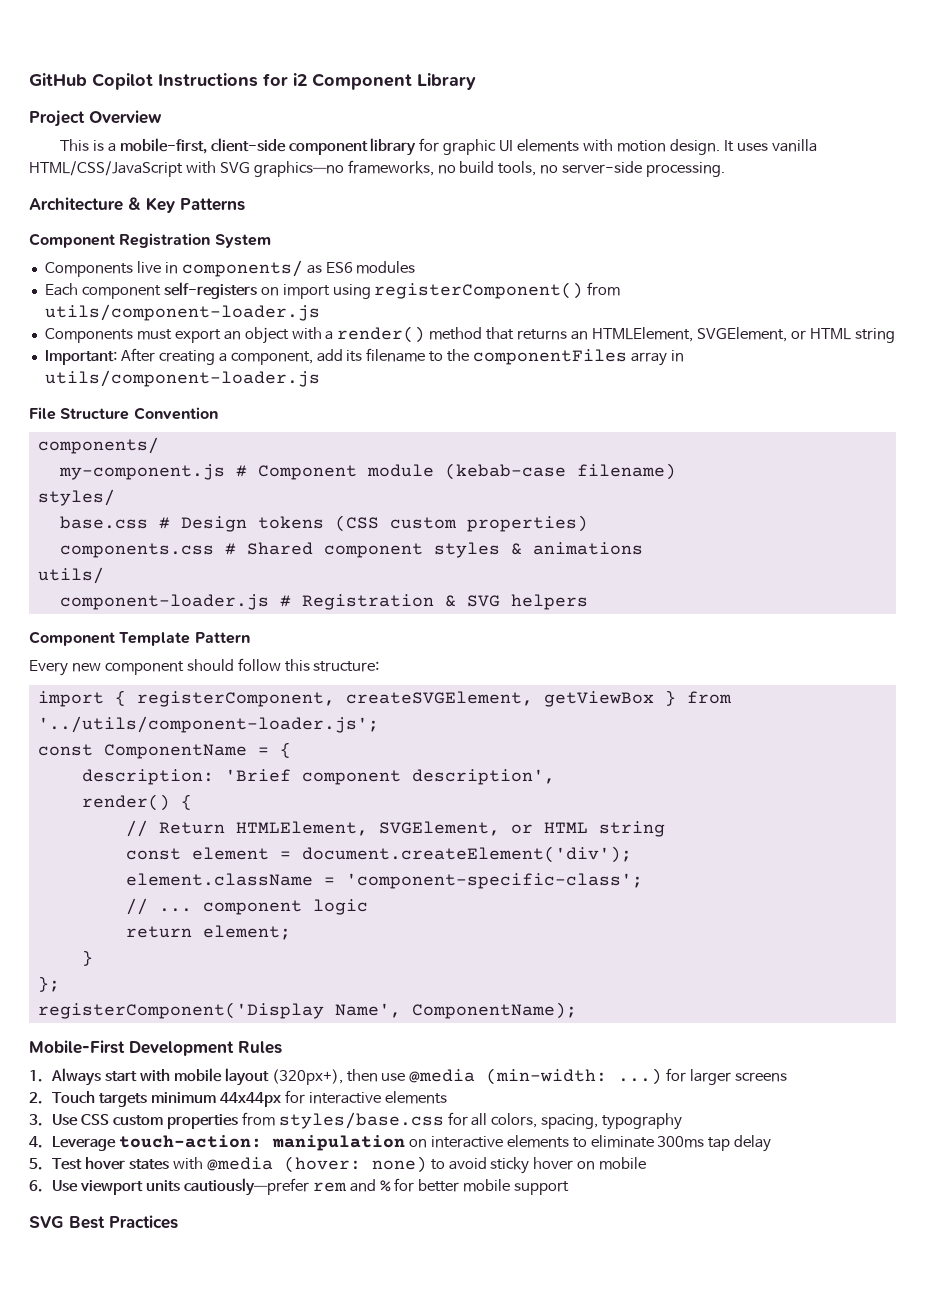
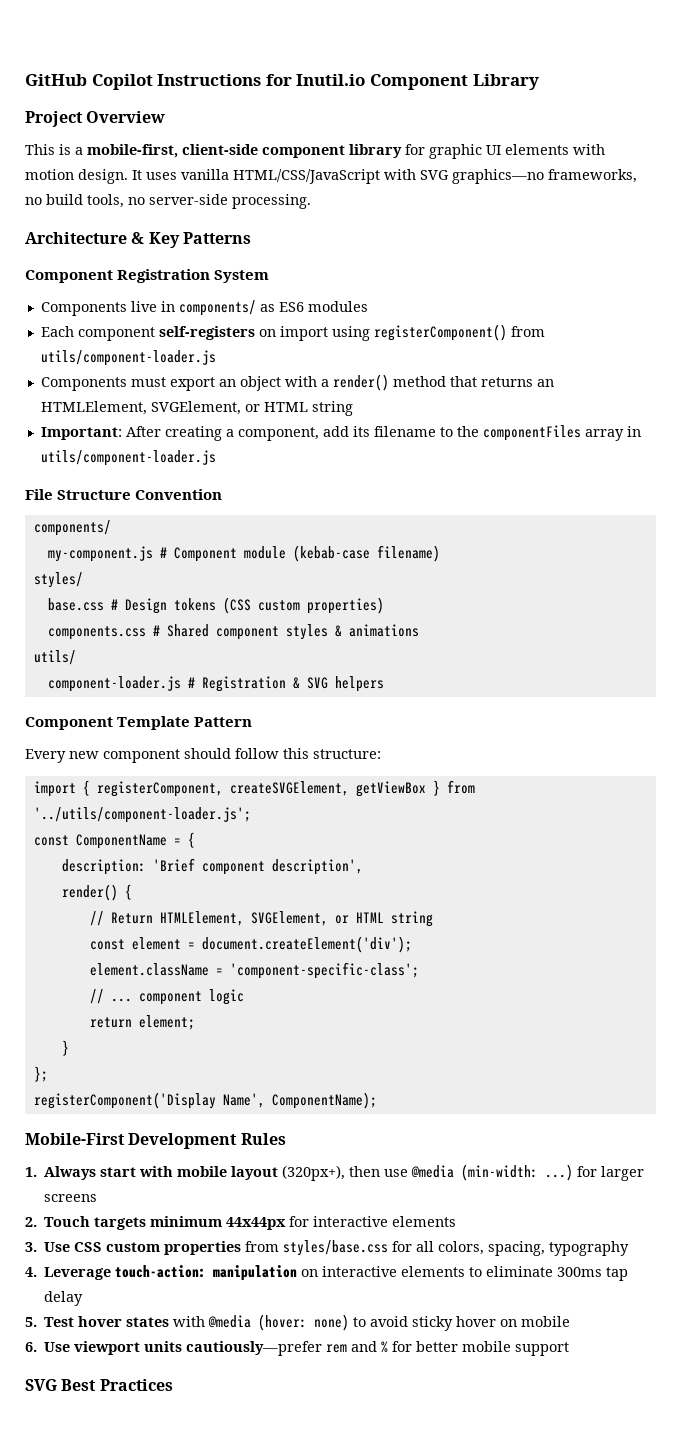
[293,73,307,86] i2 -> [296,74,366,86] Inutil.io

